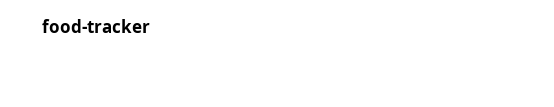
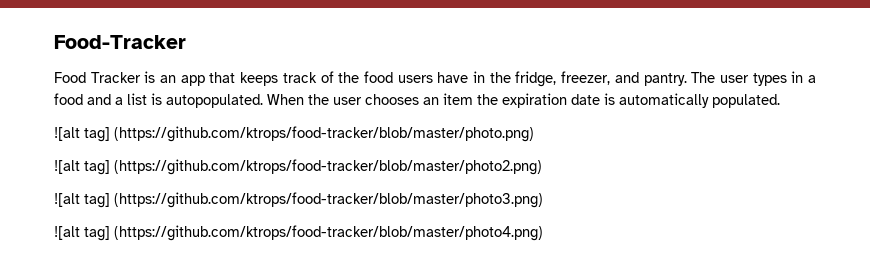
[42,19,150,33] food-tracker -> [54,35,186,49] [54,71,816,87] [54,93,780,108] [54,126,534,142] [54,159,542,175] [54,192,543,208] [54,225,543,241] Food-Tracker // Food Tracker is an app that keeps track of the food users have in the fridge, freezer, and pantry. The user types in a food and a list is autopopulated. When the user chooses an item the expiration date is automatically populated. // ![alt tag] (https://github.com/ktrops/food-tracker/blob/master/photo.png) // ![alt tag] (https://github.com/ktrops/food-tracker/blob/master/photo2.png) // ![alt tag] (https://github.com/ktrops/food-tracker/blob/master/photo3.png) // ![alt tag] (https://github.com/ktrops/food-tracker/blob/master/photo4.png)

